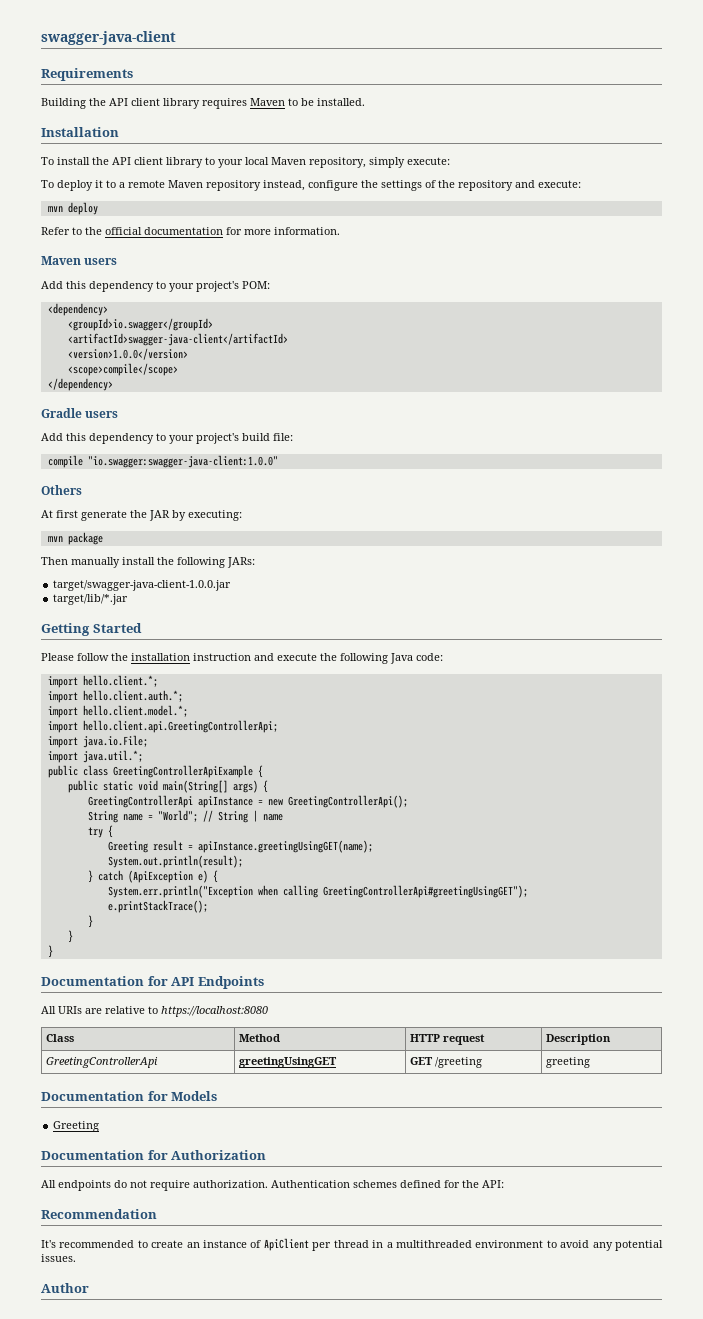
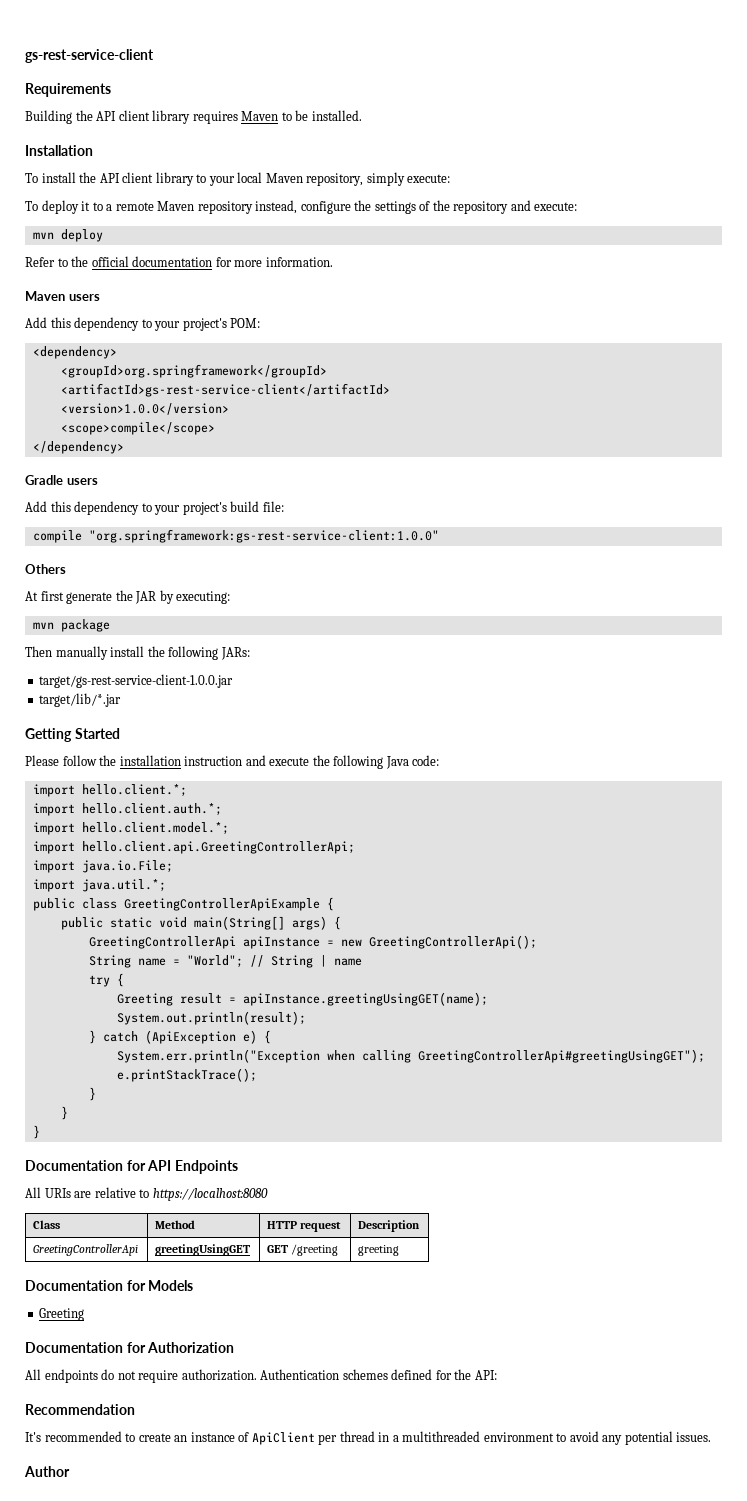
[41,31,176,45] swagger-java-client -> [25,49,154,63] gs-rest-service-client
[67,318,213,331] [67,333,288,346] <groupId>io.swagger</groupId> // <artifactId>swagger-java-client</artifactId> -> [60,364,327,378] [60,383,390,397] <groupId>org.springframework</groupId> // <artifactId>gs-rest-service-client</artifactId>
[87,455,278,468] "io.swagger:swagger-java-client:1.0.0" -> [88,529,439,543] "org.springframework:gs-rest-service-client:1.0.0"
[53,580,232,591] target/swagger-java-client-1.0.0.jar -> [39,674,234,688] target/gs-rest-service-client-1.0.0.jar

